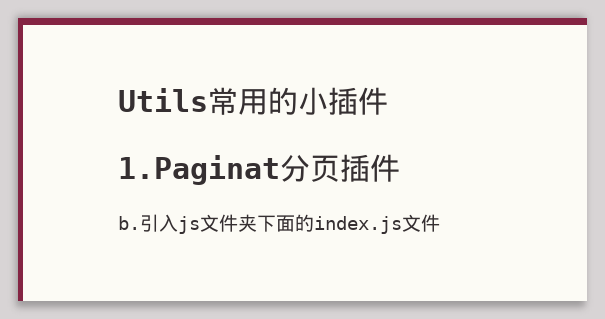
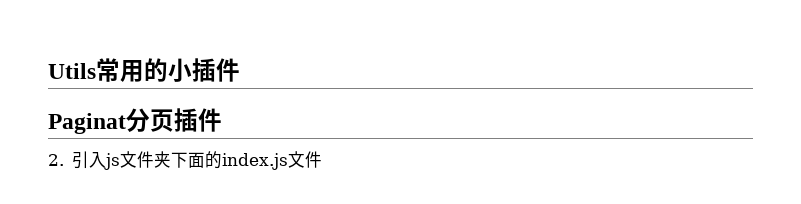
[118,155,280,185] 1.Paginat -> [48,113,126,134] Paginat
[118,216,140,230] b. -> [48,154,64,166] 2.

